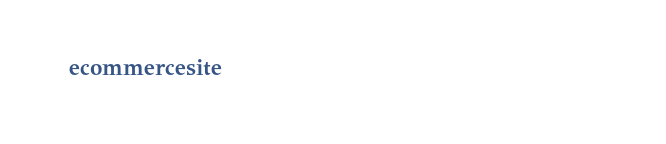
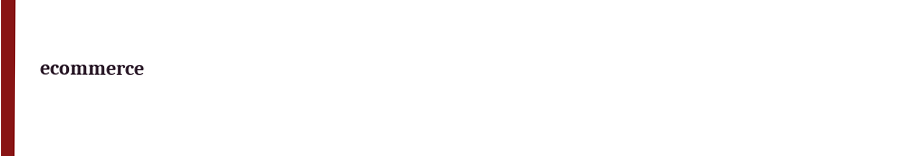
[69,59,222,76] ecommercesite -> [40,63,145,76] ecommerce

